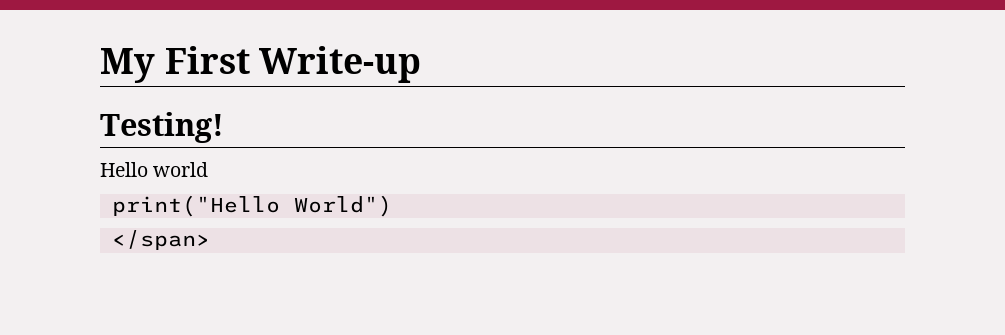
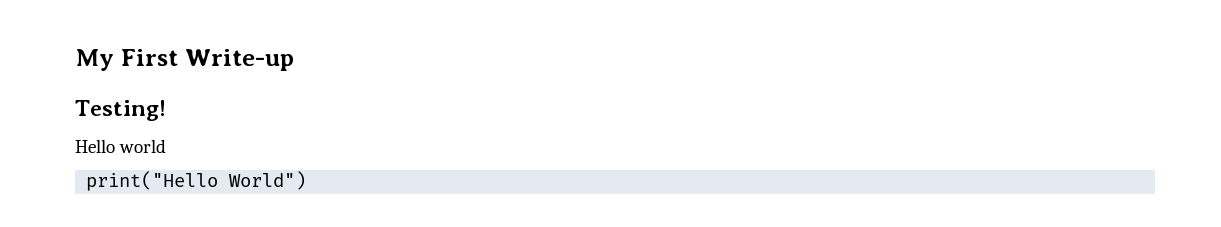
[111,230,210,250] // </span> -> (307, 180) none

